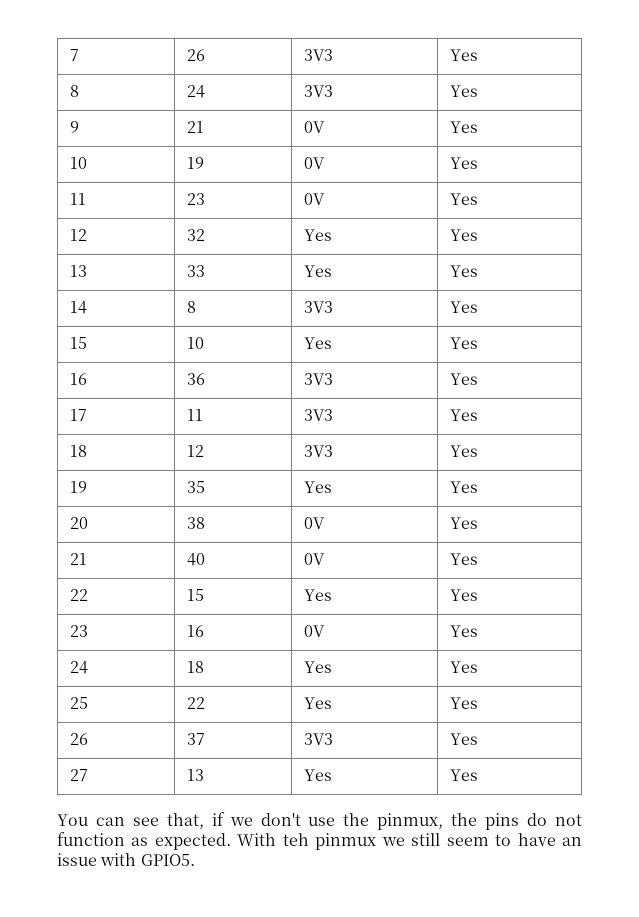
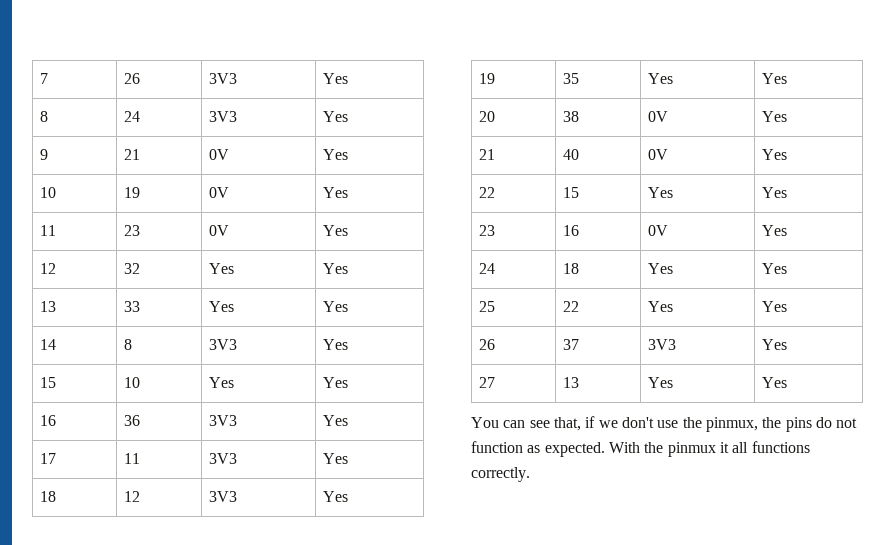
[282,833,582,850] [57,853,195,866] teh pinmux we still seem to have an issue with GPIO5. -> [644,441,810,457] [471,467,530,482] the pinmux it all functions correctly.

